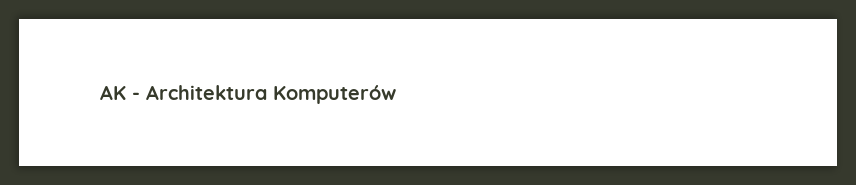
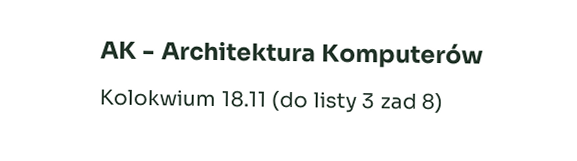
(396, 94) none -> [99,88,444,114] // Kolokwium 18.11 (do listy 3 zad 8)

